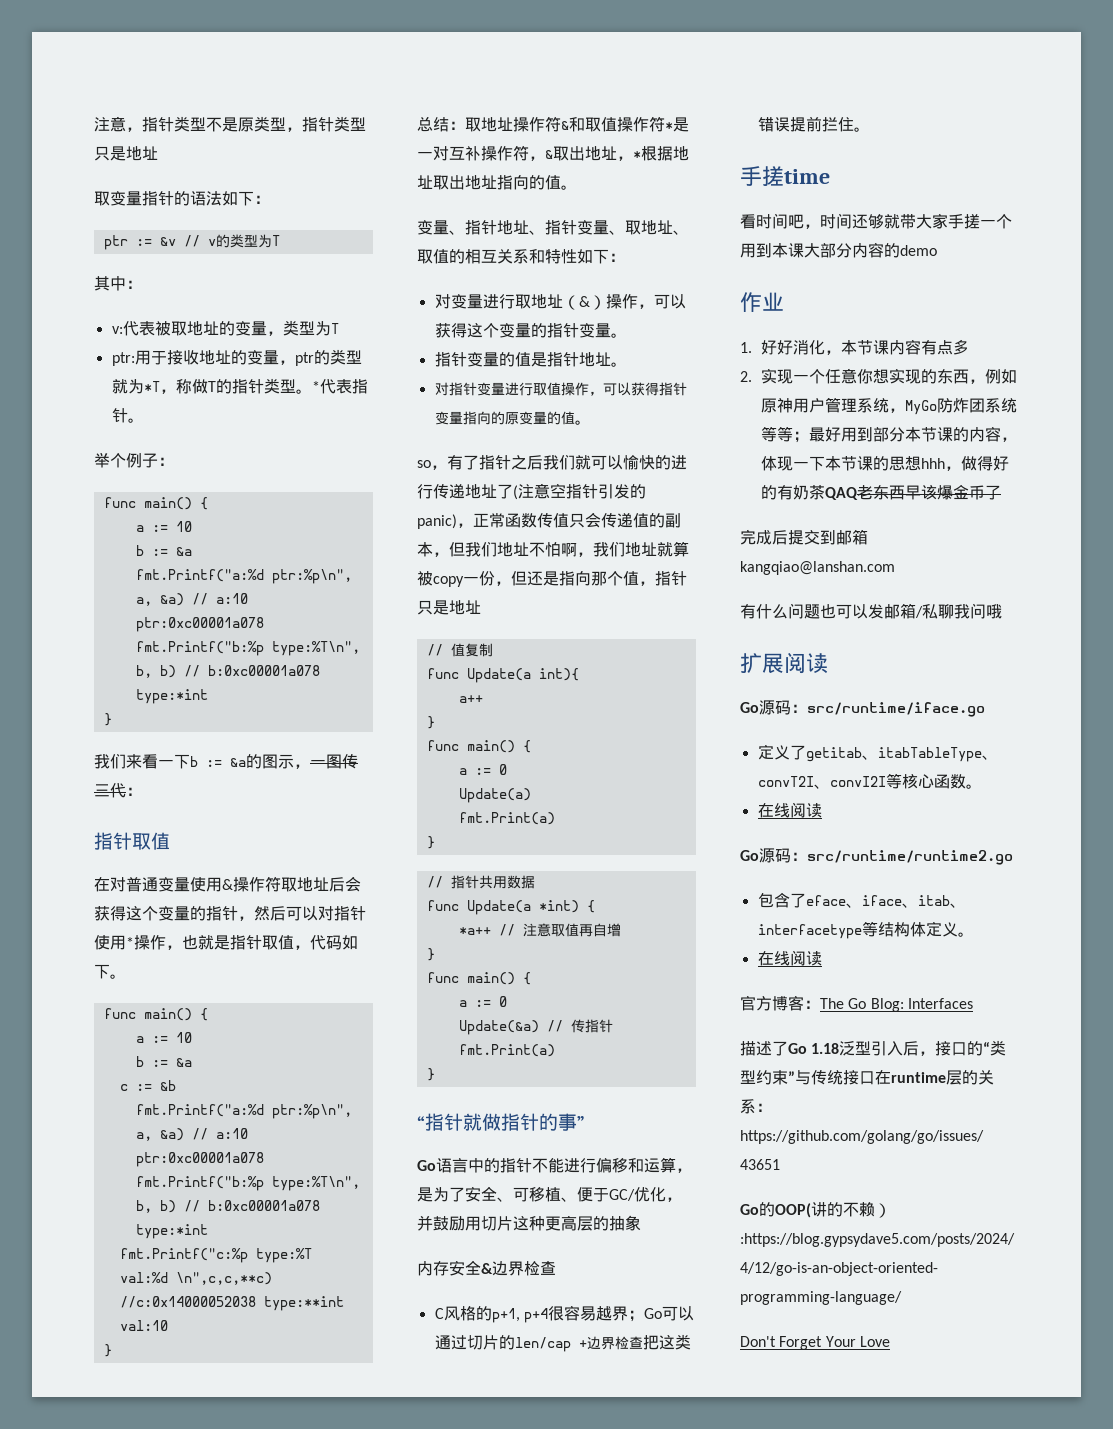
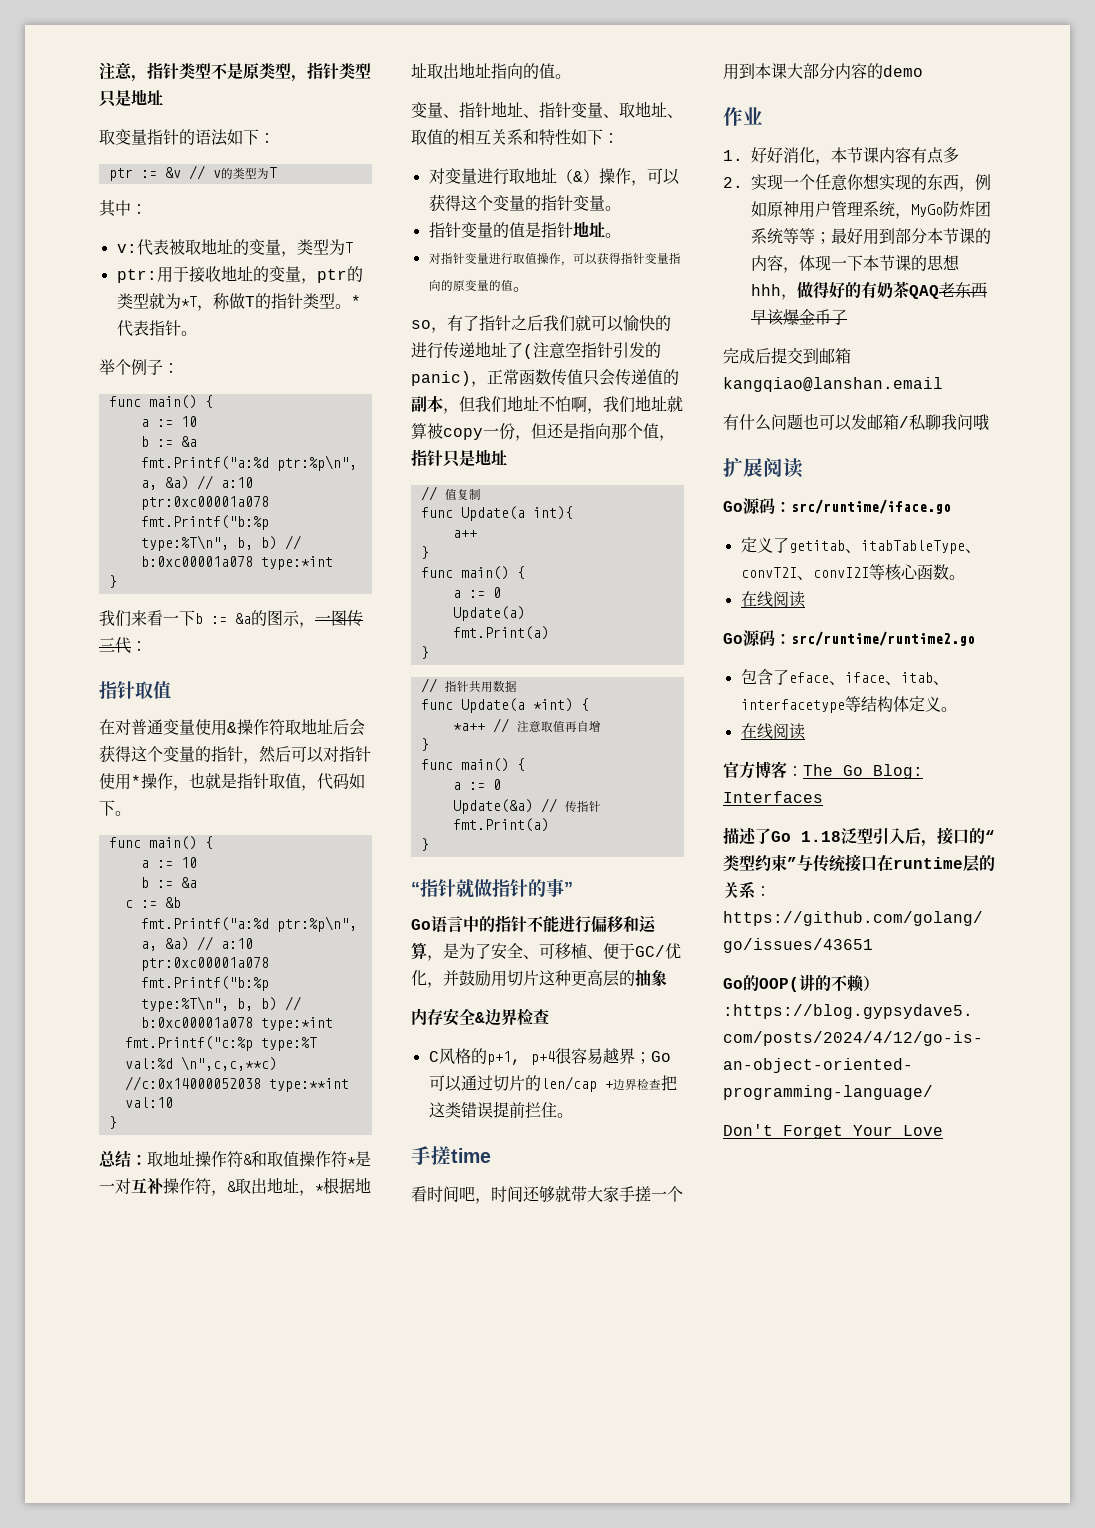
[740,561,895,575] kangqiao@lanshan.com -> [723,377,943,392] kangqiao@lanshan.email

